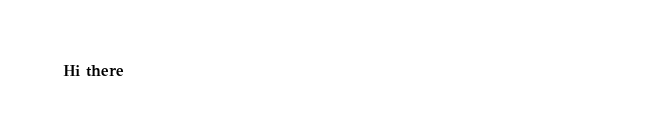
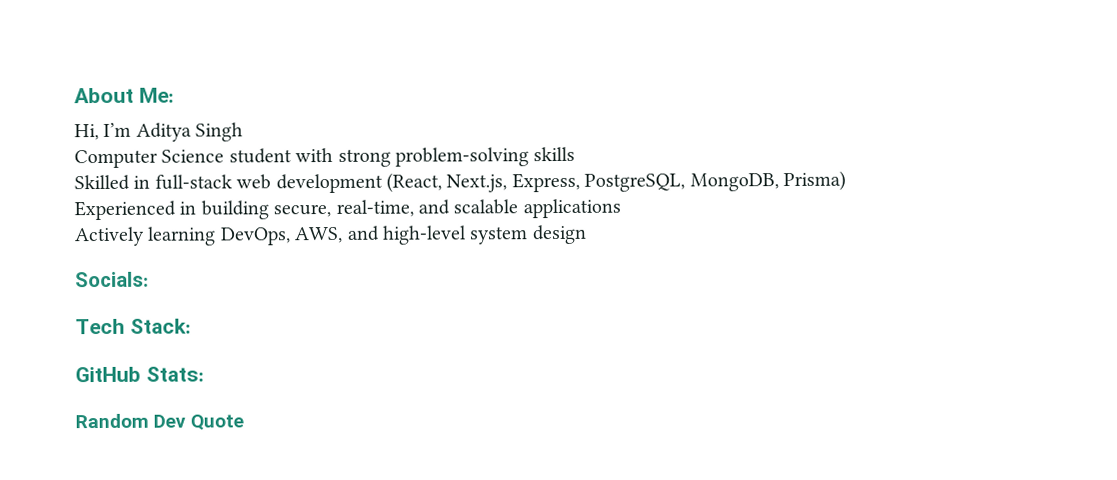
[63,65,124,77] Hi there -> [74,87,174,104] [74,122,244,142] [74,146,576,169] [74,170,846,194] [74,198,621,221] [74,224,587,247] [75,271,149,288] [75,318,191,335] [75,366,204,383] [75,413,245,431] About Me: // Hi, I’m Aditya Singh // Computer Science student with strong problem-solving skills // Skilled in full-stack web development (React, Next.js, Express, PostgreSQL, MongoDB, Prisma) // Experienced in building secure, real-time, and scalable applications // Actively learning DevOps, AWS, and high-level system design // Socials: // Tech Stack: // GitHub Stats: // Random Dev Quote

